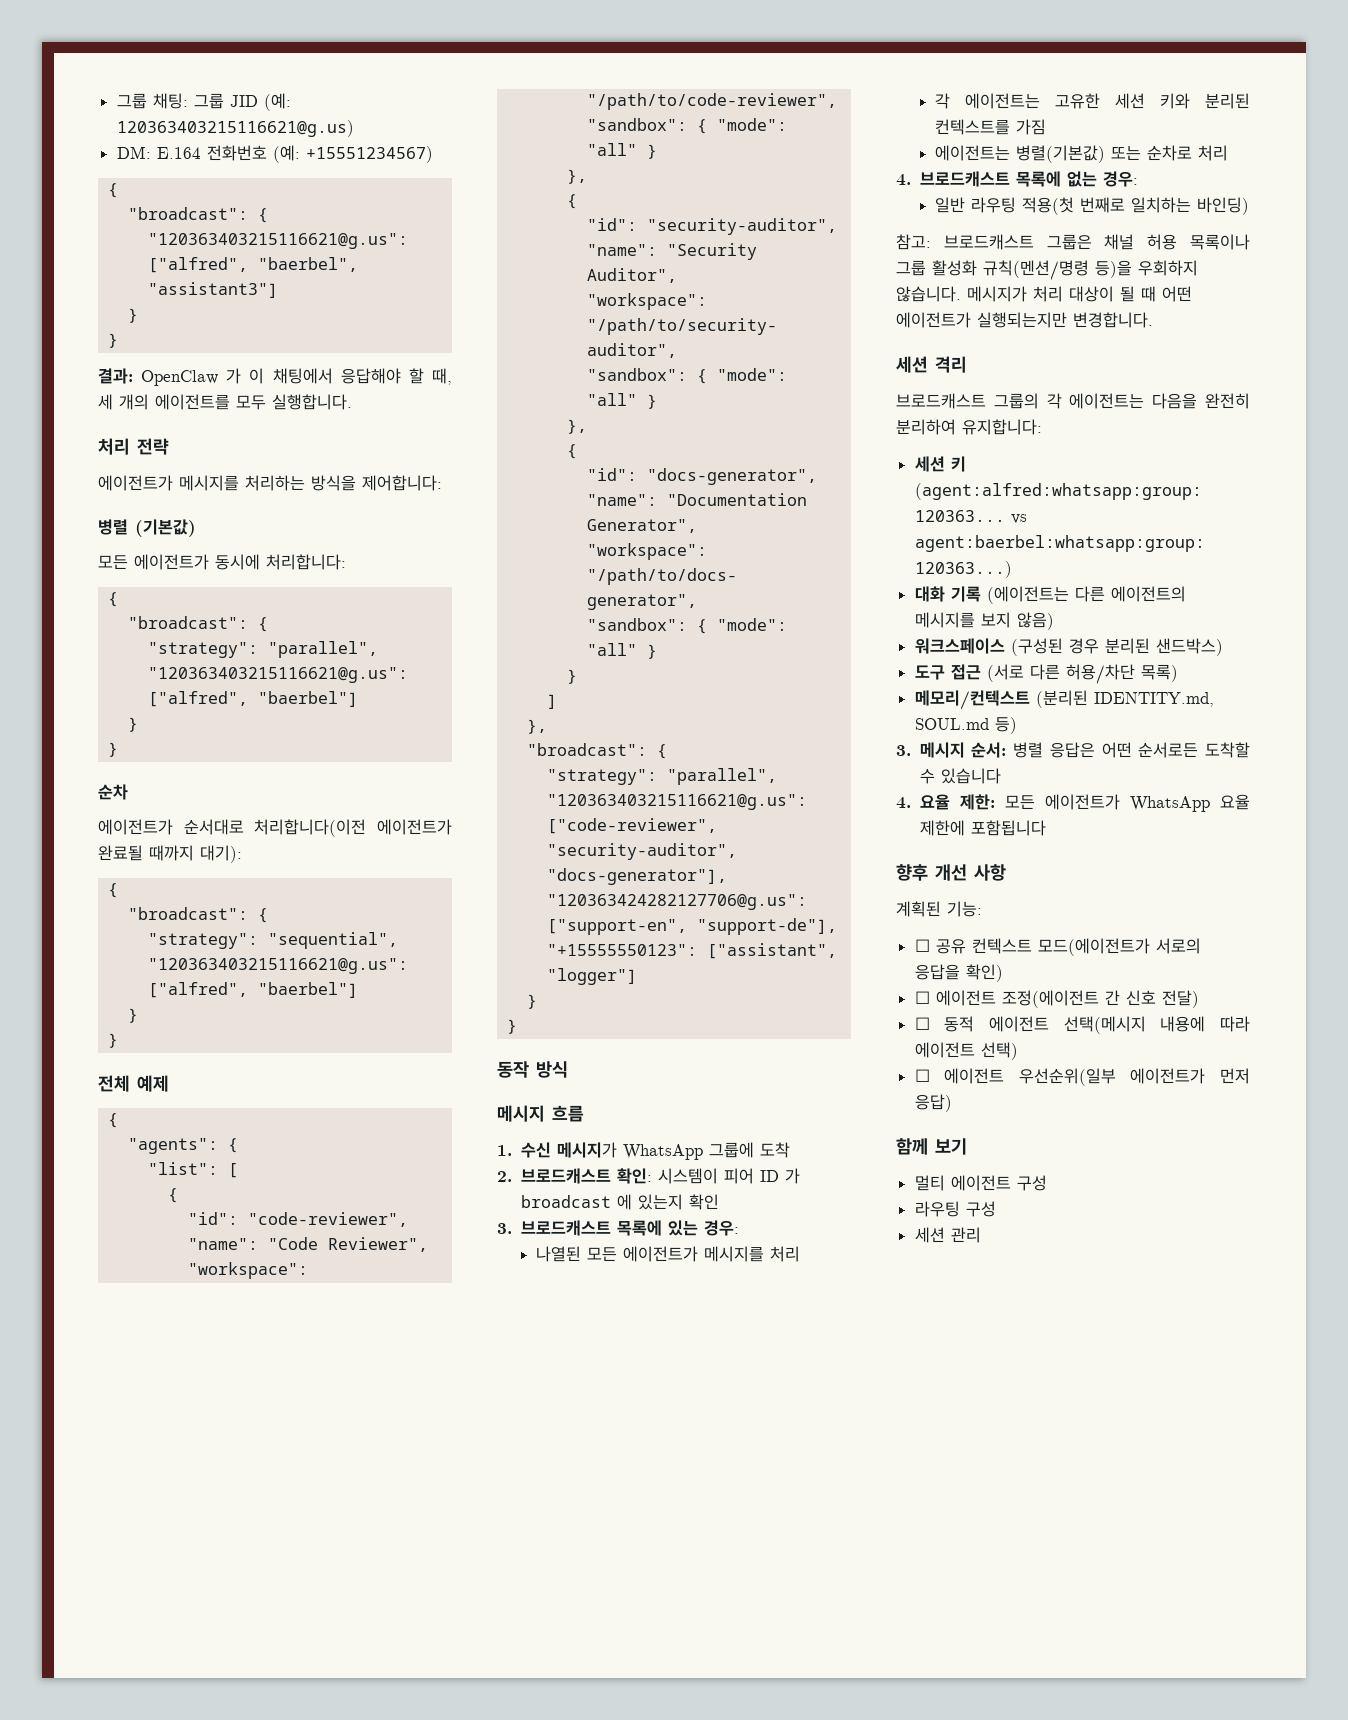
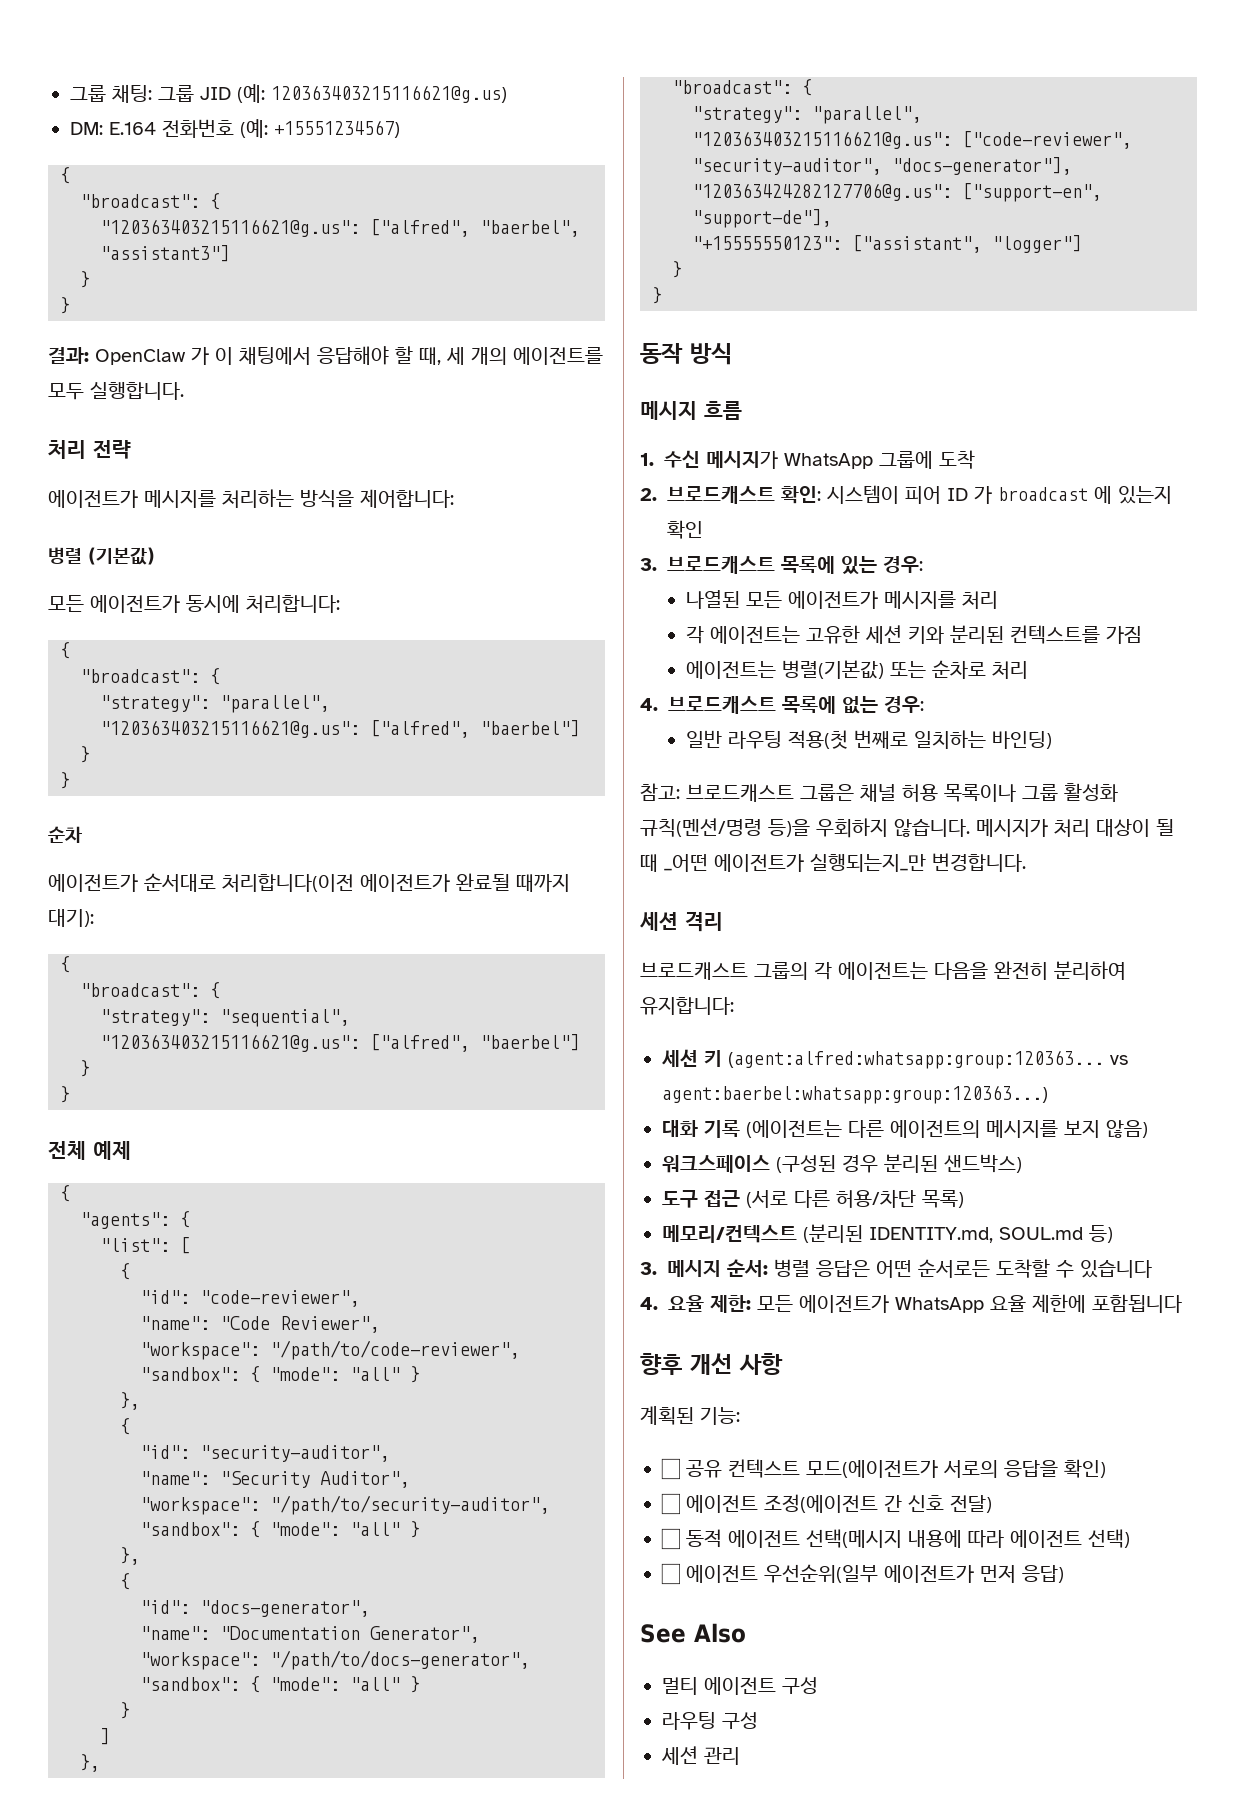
[1162,286,1192,302] [896,312,1067,328] 어떤 에이전트가 실행되는지만 -> [664,853,926,872] _어떤 에이전트가 실행되는지_만
[896,1138,967,1155] 함께 보기 -> [640,1623,746,1643] See Also

